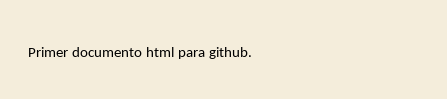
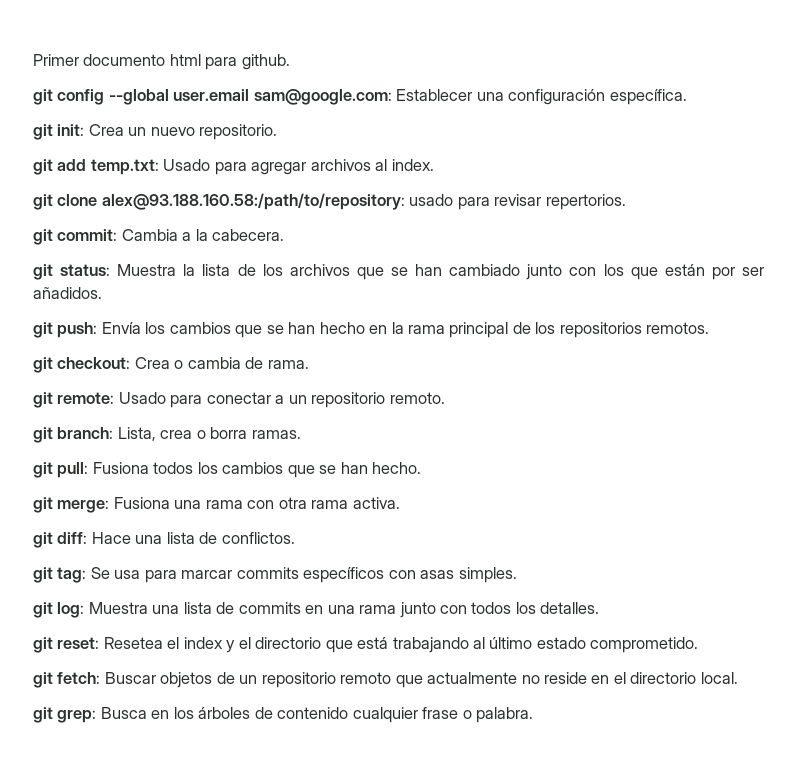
(252, 53) none -> [33,89,687,105] [33,124,278,140] [33,159,434,175] [33,193,626,210] [33,229,285,245] [33,264,764,280] [33,287,102,299] [33,322,710,338] [33,357,309,373] [33,392,445,408] [33,427,301,443] [33,462,422,478] [33,497,400,513] [33,532,295,548] [33,567,517,583] [33,602,600,618] [33,637,699,653] [33,672,738,688] [33,707,534,723] // git config --global user.email sam@google.com: Establecer una configuración específica. // git init: Crea un nuevo repositorio. // git add temp.txt: Usado para agregar archivos al index. // git clone alex@93.188.160.58:/path/to/repository: usado para revisar repertorios. // git commit: Cambia a la cabecera. // git status: Muestra la lista de los archivos que se han cambiado junto con los que están por ser añadidos. // git push: Envía los cambios que se han hecho en la rama principal de los repositorios remotos. // git checkout: Crea o cambia de rama. // git remote: Usado para conectar a un repositorio remoto. // git branch: Lista, crea o borra ramas. // git pull: Fusiona todos los cambios que se han hecho. // git merge: Fusiona una rama con otra rama activa. // git diff: Hace una lista de conflictos. // git tag: Se usa para marcar commits específicos con asas simples. // git log: Muestra una lista de commits en una rama junto con todos los detalles. // git reset: Resetea el index y el directorio que está trabajando al último estado comprometido. // git fetch: Buscar objetos de un repositorio remoto que actualmente no reside en el directorio local. // git grep: Busca en los árboles de contenido cualquier frase o palabra.

